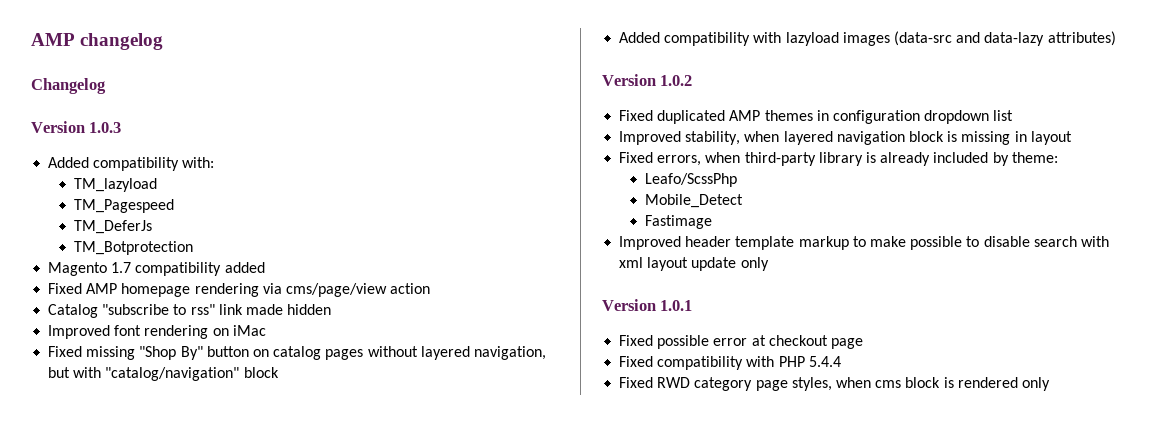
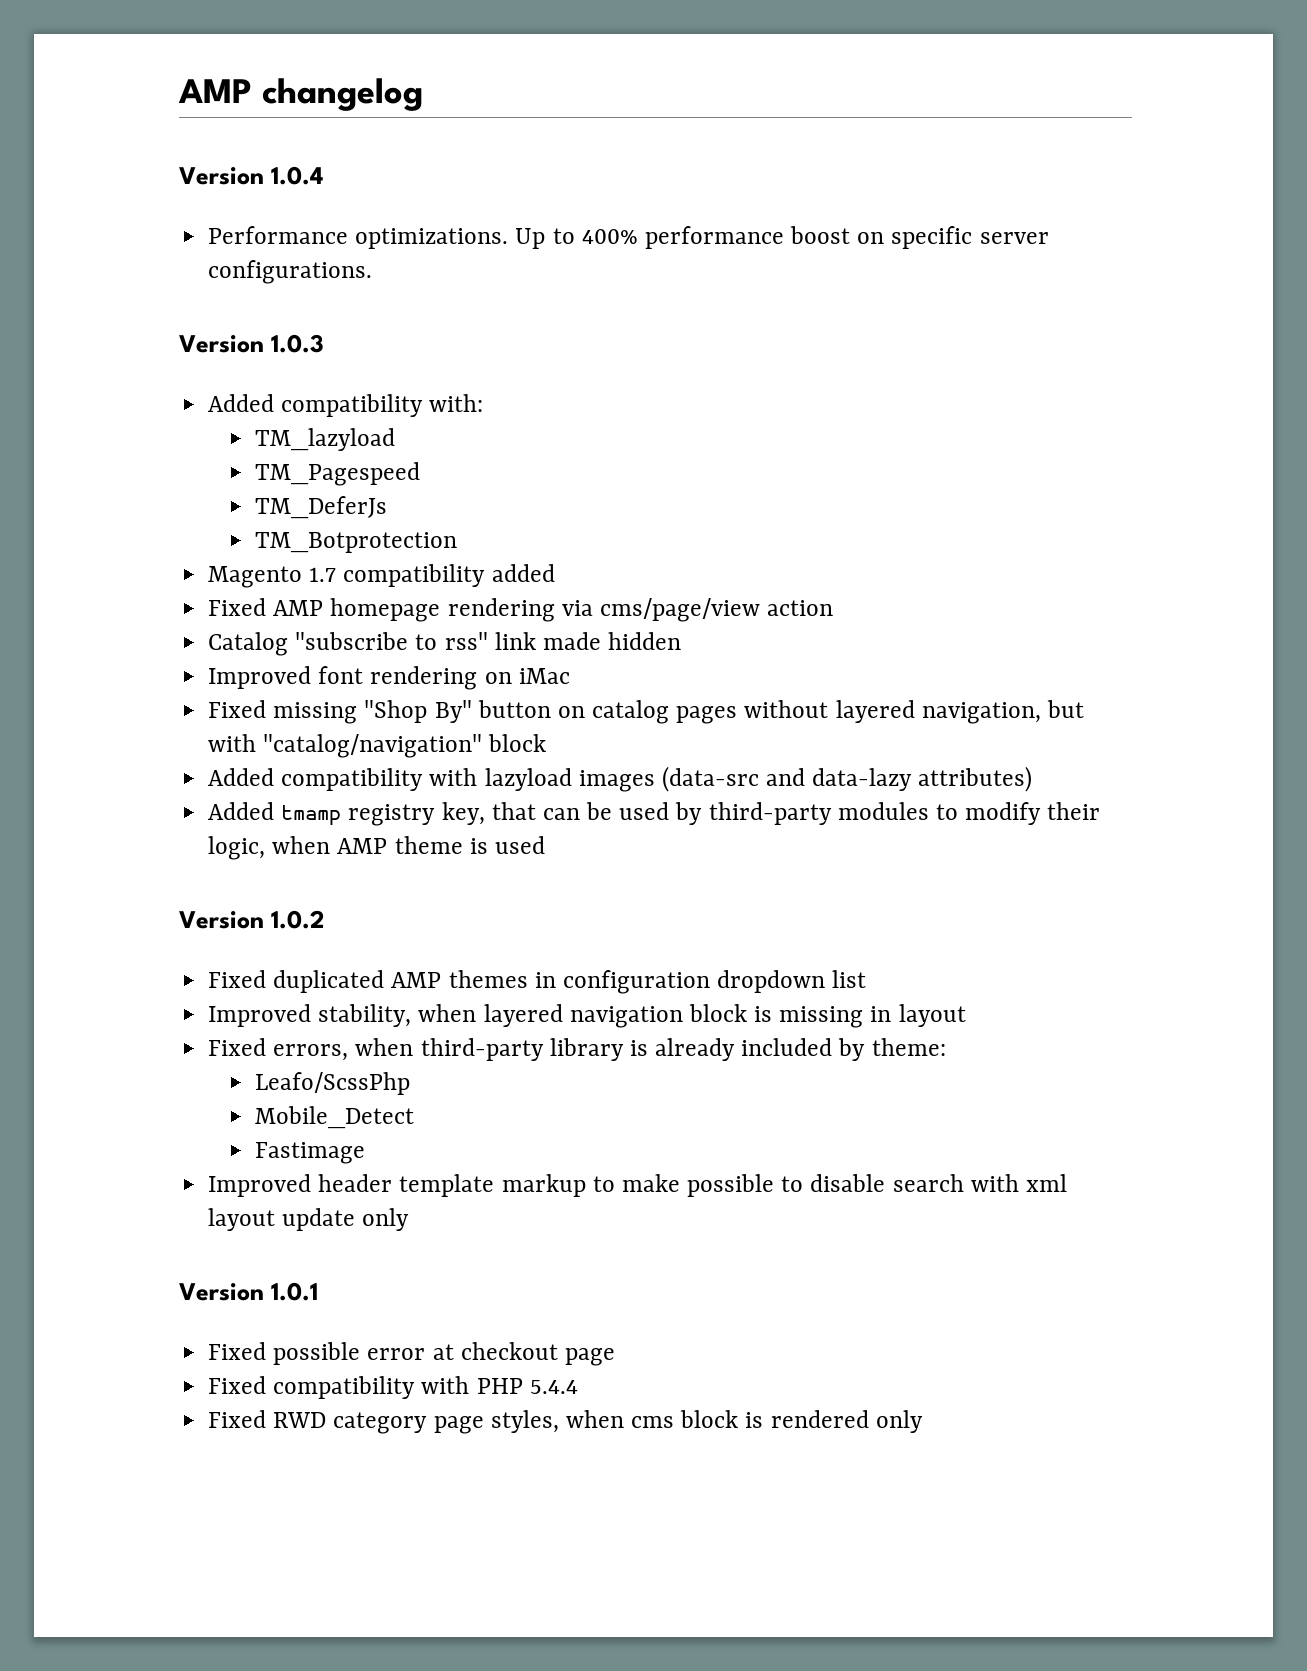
[31,78,106,94] Changelog -> [179,166,323,185] [208,226,1049,249] [208,260,373,284] Version 1.0.4 // Performance optimizations. Up to 400% performance boost on specific server configurations.
(1116, 38) none -> [208,802,1101,826] [208,836,545,860] // Added tmamp registry key, that can be used by third-party modules to modify their logic, when AMP theme is used

